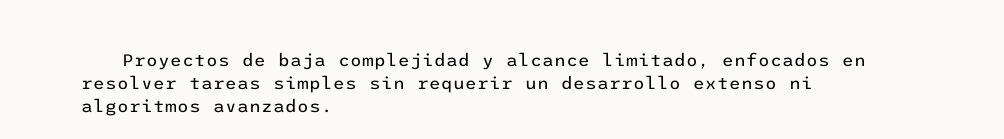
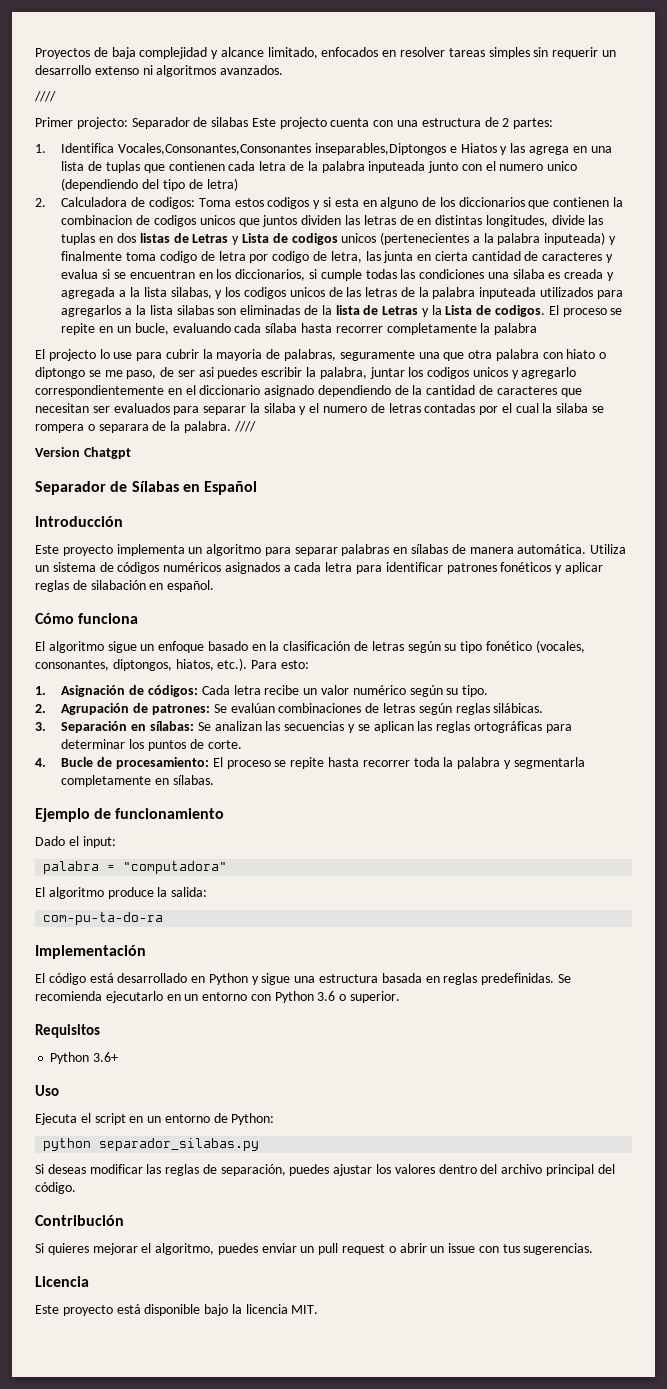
(333, 105) none -> [34,91,56,102] [35,117,554,129] [35,143,612,155] [61,161,578,173] [61,178,238,191] [35,197,623,209] [61,215,604,227] [61,232,616,245] [61,251,613,263] [61,269,614,281] [61,287,623,299] [61,305,623,317] [61,323,538,335] [35,349,607,361] [35,367,577,379] [35,385,582,397] [35,403,605,415] [35,421,256,433] [35,447,131,459] [35,481,258,495] [35,516,123,527] [35,544,627,556] [35,562,603,574] [35,580,215,592] [35,613,139,624] [35,640,585,653] [35,658,309,671] [35,685,489,697] [35,703,544,715] [35,721,572,733] [61,739,242,751] [35,757,585,769] [61,775,215,787] [35,808,225,822] [35,836,116,848] [43,861,228,874] [35,887,208,899] [43,912,164,925] [35,945,146,959] [35,973,571,985] [35,991,401,1003] [35,1024,100,1038] [50,1052,119,1064] [35,1085,59,1096] [35,1113,275,1125] [43,1138,260,1151] [35,1164,615,1176] [35,1182,76,1194] [35,1215,124,1226] [35,1243,594,1255] [35,1276,89,1287] [35,1304,319,1316] // //// // Primer projecto: Separador de silabas Este projecto cuenta con una estructura de 2 partes: // 1. Identifica Vocales,Consonantes,Consonantes inseparables,Diptongos e Hiatos y las agrega en una lista de tuplas que contienen cada letra de la palabra inputeada junto con el numero unico (dependiendo del tipo de letra) // 2. Calculadora de codigos: Toma estos codigos y si esta en alguno de los diccionarios que contienen la combinacion de codigos unicos que juntos dividen las letras de en distintas longitudes, divide las tuplas en dos listas de Letras y Lista de codigos unicos (pertenecientes a la palabra inputeada) y finalmente toma codigo de letra por codigo de letra, las junta en cierta cantidad de caracteres y evalua si se encuentran en los diccionarios, si cumple todas las condiciones una silaba es creada y agregada a la lista silabas, y los codigos unicos de las letras de la palabra inputeada utilizados para agregarlos a la lista silabas son eliminadas de la lista de Letras y la Lista de codigos. El proceso se repite en un bucle, evaluando cada sílaba hasta recorrer completamente la palabra // El projecto lo use para cubrir la mayoria de palabras, seguramente una que otra palabra con hiato o diptongo se me paso, de ser asi puedes escribir la palabra, juntar los codigos unicos y agregarlo correspondientemente en el diccionario asignado dependiendo de la cantidad de caracteres que necesitan ser evaluados para separar la silaba y el numero de letras contadas por el cual la silaba se rompera o separara de la palabra. //// // Version Chatgpt // Separador de Sílabas en Español // Introducción // Este proyecto implementa un algoritmo para separar palabras en sílabas de manera automática. Utiliza un sistema de códigos numéricos asignados a cada letra para identificar patrones fonéticos y aplicar reglas de silabación en español. // Cómo funciona // El algoritmo sigue un enfoque basado en la clasificación de letras según su tipo fonético (vocales, consonantes, diptongos, hiatos, etc.). Para esto: // 1. Asignación de códigos: Cada letra recibe un valor numérico según su tipo. // 2. Agrupación de patrones: Se evalúan combinaciones de letras según reglas silábicas. // 3. Separación en sílabas: Se analizan las secuencias y se aplican las reglas ortográficas para determinar los puntos de corte. // 4. Bucle de procesamiento: El proceso se repite hasta recorrer toda la palabra y segmentarla completamente en sílabas. // Ejemplo de funcionamiento // Dado el input: // palabra = "computadora" // El algoritmo produce la salida: // com-pu-ta-do-ra // Implementación // El código está desarrollado en Python y sigue una estructura basada en reglas predefinidas. Se recomienda ejecutarlo en un entorno con Python 3.6 o superior. // Requisitos // Python 3.6+ // Uso // Ejecuta el script en un entorno de Python: // python separador_silabas.py // Si deseas modificar las reglas de separación, puedes ajustar los valores dentro del archivo principal del código. // Contribución // Si quieres mejorar el algoritmo, puedes enviar un pull request o abrir un issue con tus sugerencias. // Licencia // Este proyecto está disponible bajo la licencia MIT.

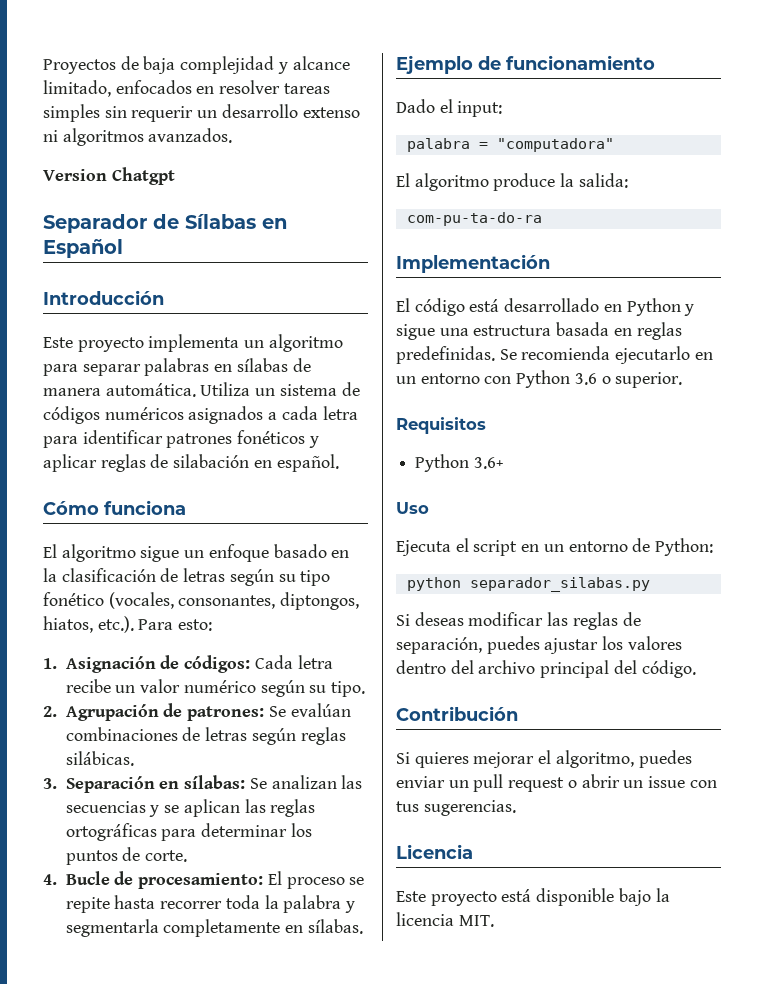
[34,91,56,102] [35,117,554,129] [35,143,612,155] [61,161,578,173] [61,178,238,191] [35,197,623,209] [61,215,604,227] [61,232,616,245] [61,251,613,263] [61,269,614,281] [61,287,623,299] [61,305,623,317] [61,323,538,335] [35,349,607,361] [35,367,577,379] [35,385,582,397] [35,403,605,415] [35,421,256,433] // //// // Primer projecto: Separador de silabas Este projecto cuenta con una estructura de 2 partes: // 1. Identifica Vocales,Consonantes,Consonantes inseparables,Diptongos e Hiatos y las agrega en una lista de tuplas que contienen cada letra de la palabra inputeada junto con el numero unico (dependiendo del tipo de letra) // 2. Calculadora de codigos: Toma estos codigos y si esta en alguno de los diccionarios que contienen la combinacion de codigos unicos que juntos dividen las letras de en distintas longitudes, divide las tuplas en dos listas de Letras y Lista de codigos unicos (pertenecientes a la palabra inputeada) y finalmente toma codigo de letra por codigo de letra, las junta en cierta cantidad de caracteres y evalua si se encuentran en los diccionarios, si cumple todas las condiciones una silaba es creada y agregada a la lista silabas, y los codigos unicos de las letras de la palabra inputeada utilizados para agregarlos a la lista silabas son eliminadas de la lista de Letras y la Lista de codigos. El proceso se repite en un bucle, evaluando cada sílaba hasta recorrer completamente la palabra // El projecto lo use para cubrir la mayoria de palabras, seguramente una que otra palabra con hiato o diptongo se me paso, de ser asi puedes escribir la palabra, juntar los codigos unicos y agregarlo correspondientemente en el diccionario asignado dependiendo de la cantidad de caracteres que necesitan ser evaluados para separar la silaba y el numero de letras contadas por el cual la silaba se rompera o separara de la palabra. //// -> (233, 135) none

